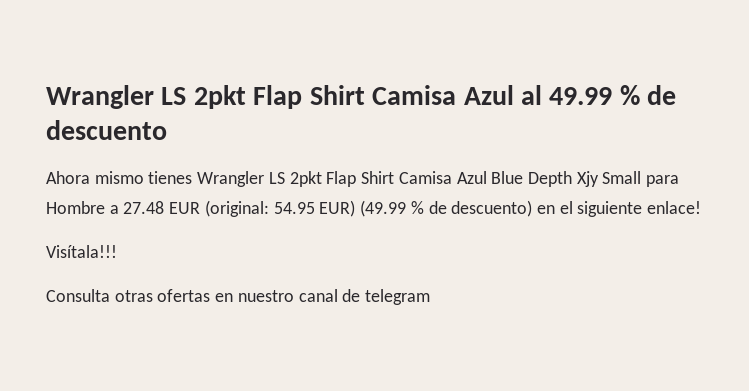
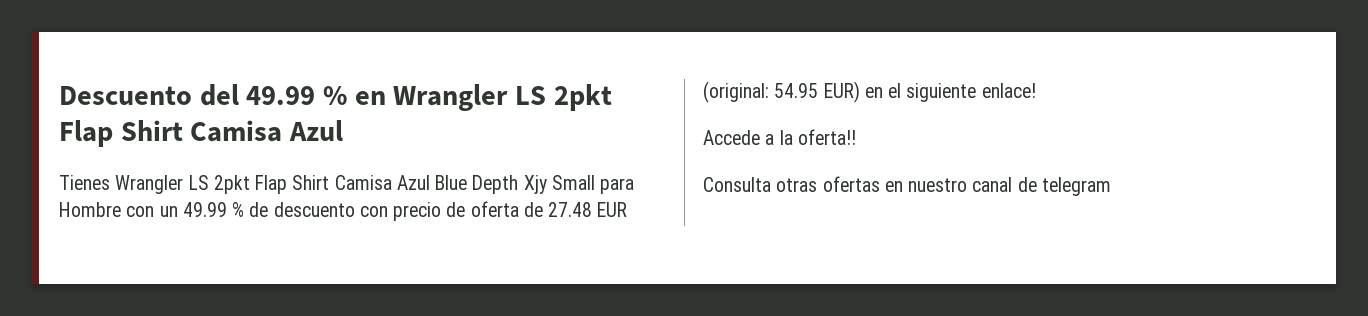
[46,85,677,109] [46,120,167,140] [46,171,193,184] Wrangler LS 2pkt Flap Shirt Camisa Azul al 49.99 % de descuento // Ahora mismo tienes -> [59,84,612,111] [59,120,344,147] [59,175,110,190] Descuento del 49.99 % en Wrangler LS 2pkt Flap Shirt Camisa Azul // Tienes
[109,205,119,214] a -> [126,201,543,221] con un 49.99 % de descuento con precio de oferta de
[360,200,533,217] (49.99 % de descuento) -> (860, 92) none
[46,245,117,258] Visítala!!! -> [703,129,856,145] Accede a la oferta!!

